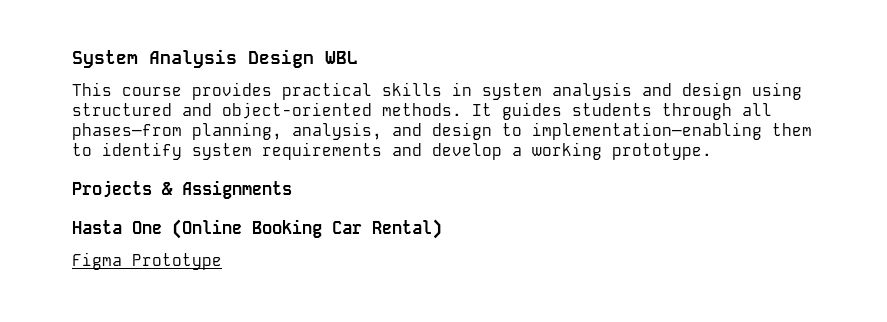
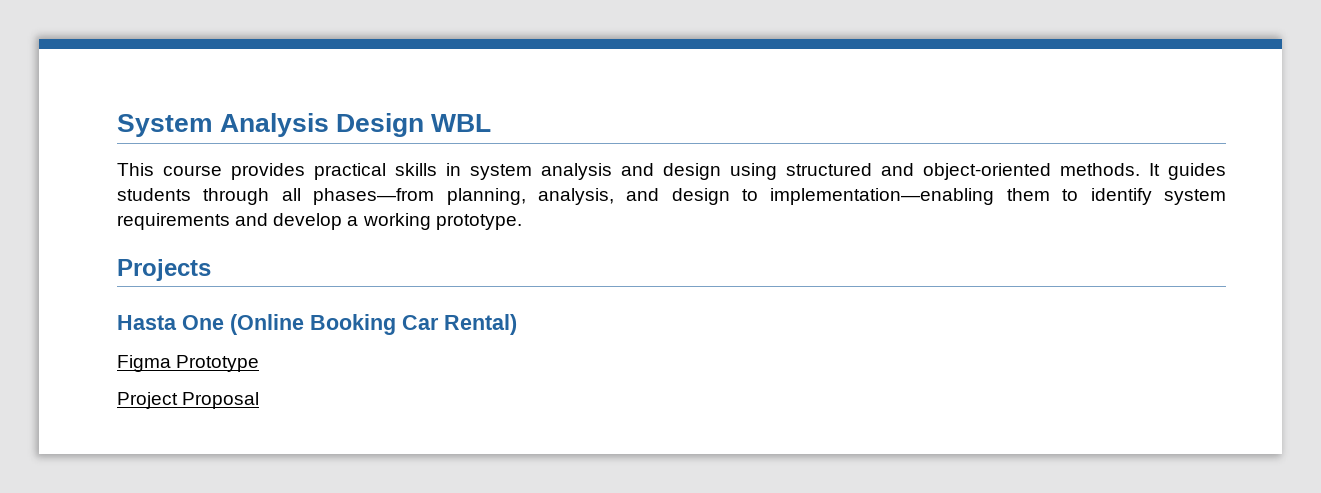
[161,180,292,199] & Assignments -> (211, 270) none
(222, 261) none -> [117,392,260,409] // Project Proposal

